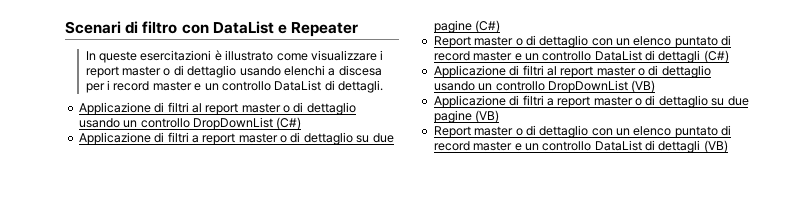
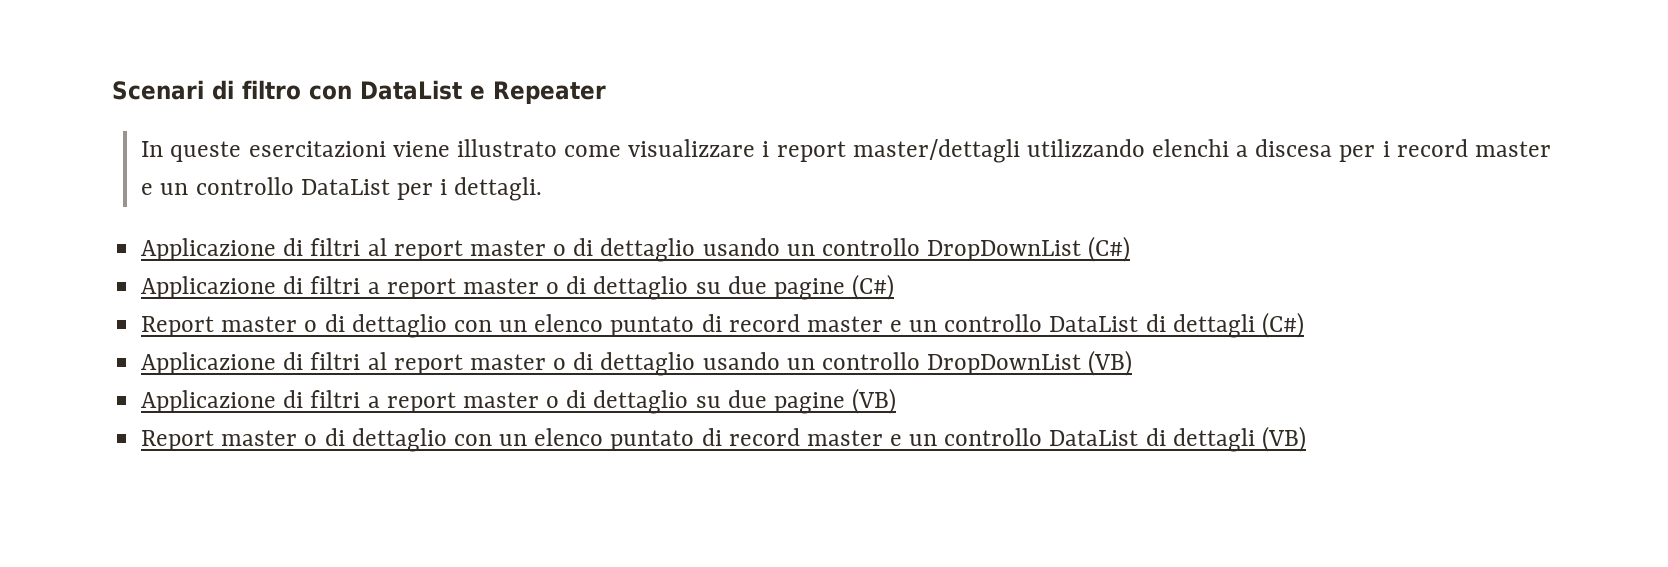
[214,50,222,61] è -> [392,141,450,157] viene
[122,65,281,78] master o di dettaglio usando -> [852,139,1145,163] master/dettagli utilizzando
[324,80,335,91] di -> [396,179,448,200] per i

